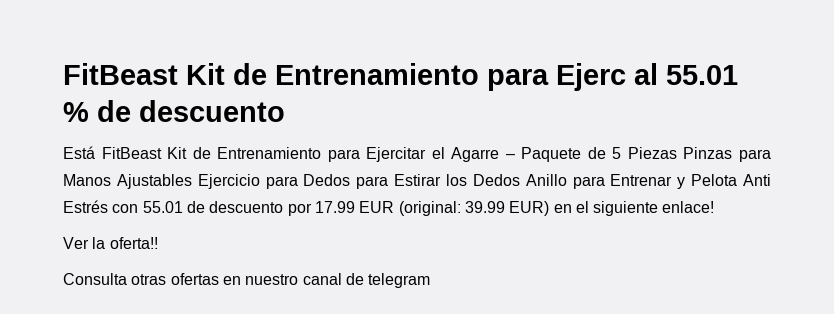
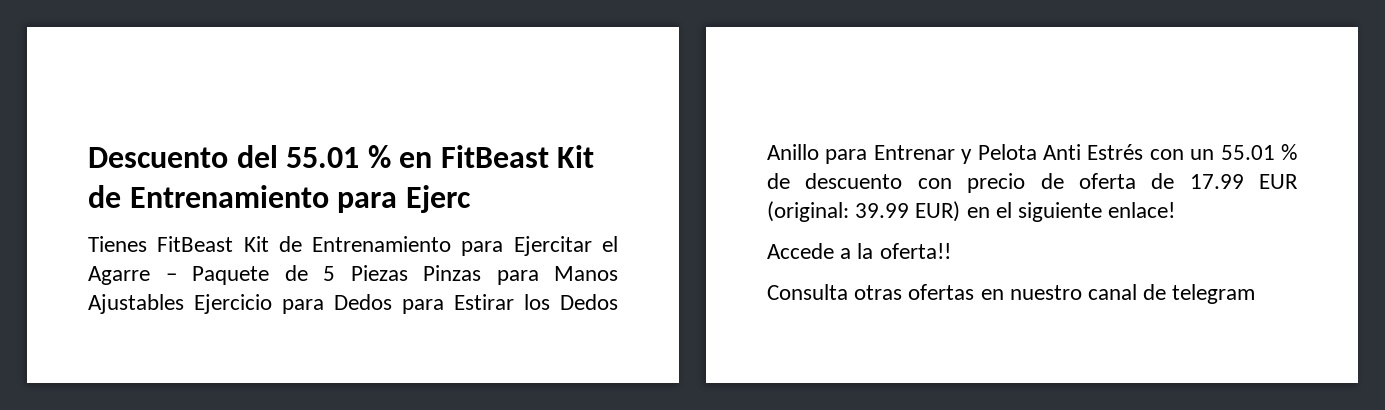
(63, 74) none -> [88,145,433,168] Descuento del 55.01 % en
[634,63,738,85] [63,100,285,122] [63,146,95,159] al 55.01 % de descuento // Está -> [88,236,147,252] // Tienes
[142,201,312,216] 55.01 de descuento por -> [1190,144,1297,160] [767,173,1175,193] un 55.01 % de descuento con precio de oferta de
[63,237,89,249] Ver -> [767,243,852,259] Accede a

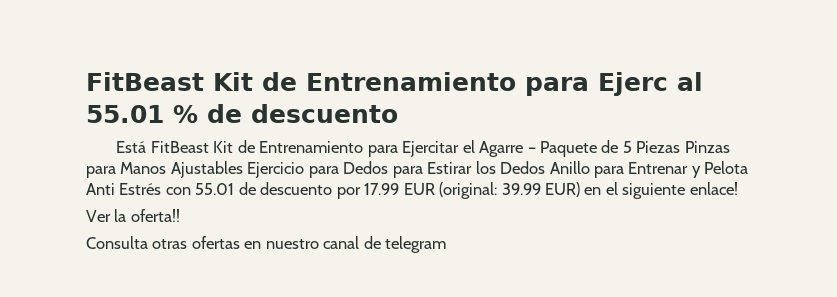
[88,145,433,168] Descuento del 55.01 % en -> (86, 81) none
[88,236,147,252] // Tienes -> [677,72,703,91] [86,104,398,123] [116,141,147,153] al 55.01 % de descuento // Está
[1190,144,1297,160] [767,173,1175,193] un 55.01 % de descuento con precio de oferta de -> [195,182,361,199] 55.01 de descuento por
[767,243,852,259] Accede a -> [86,210,111,222] Ver

